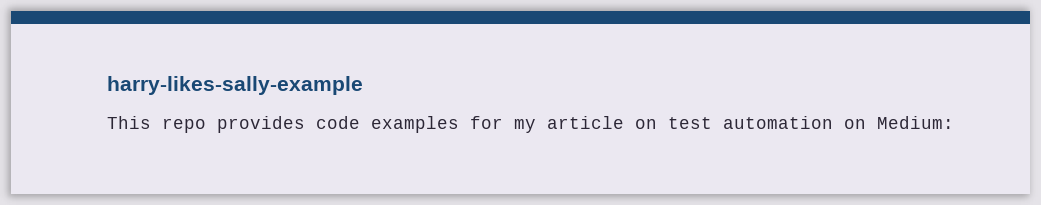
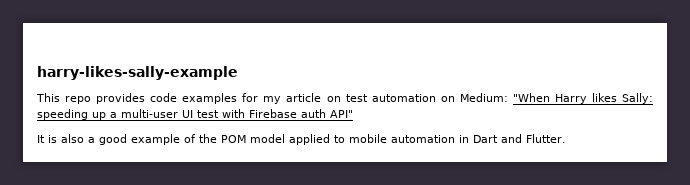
(954, 122) none -> [512,93,653,104] [37,109,353,120] [37,134,566,145] "When Harry likes Sally: speeding up a multi-user UI test with Firebase auth API" // It is also a good example of the POM model applied to mobile automation in Dart and Flutter.

